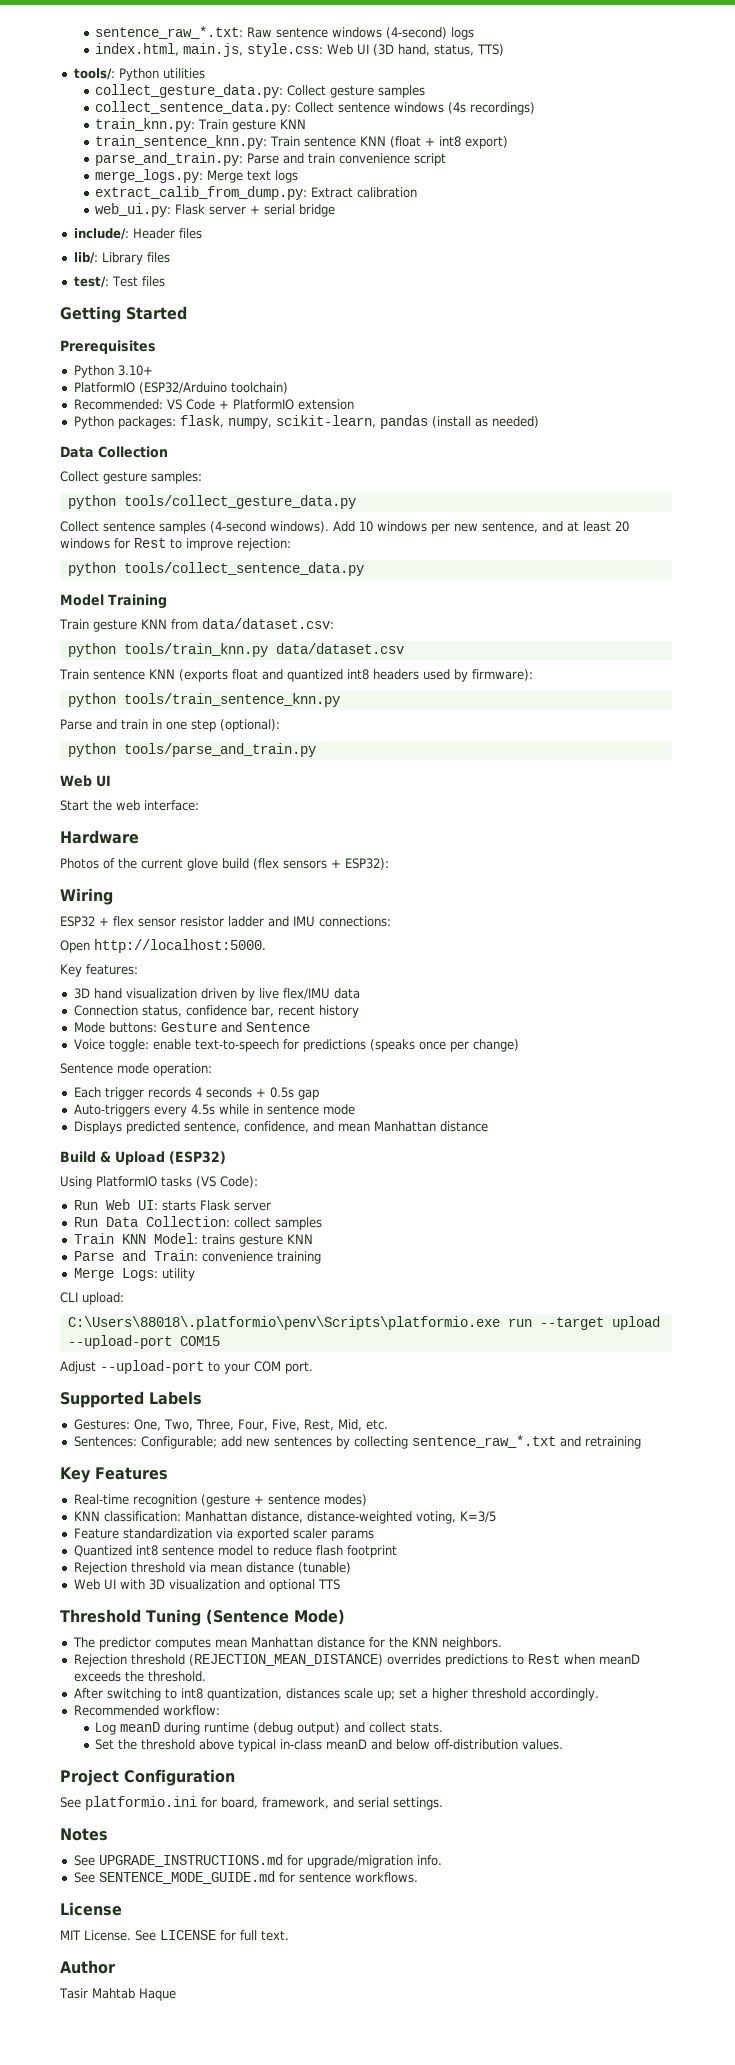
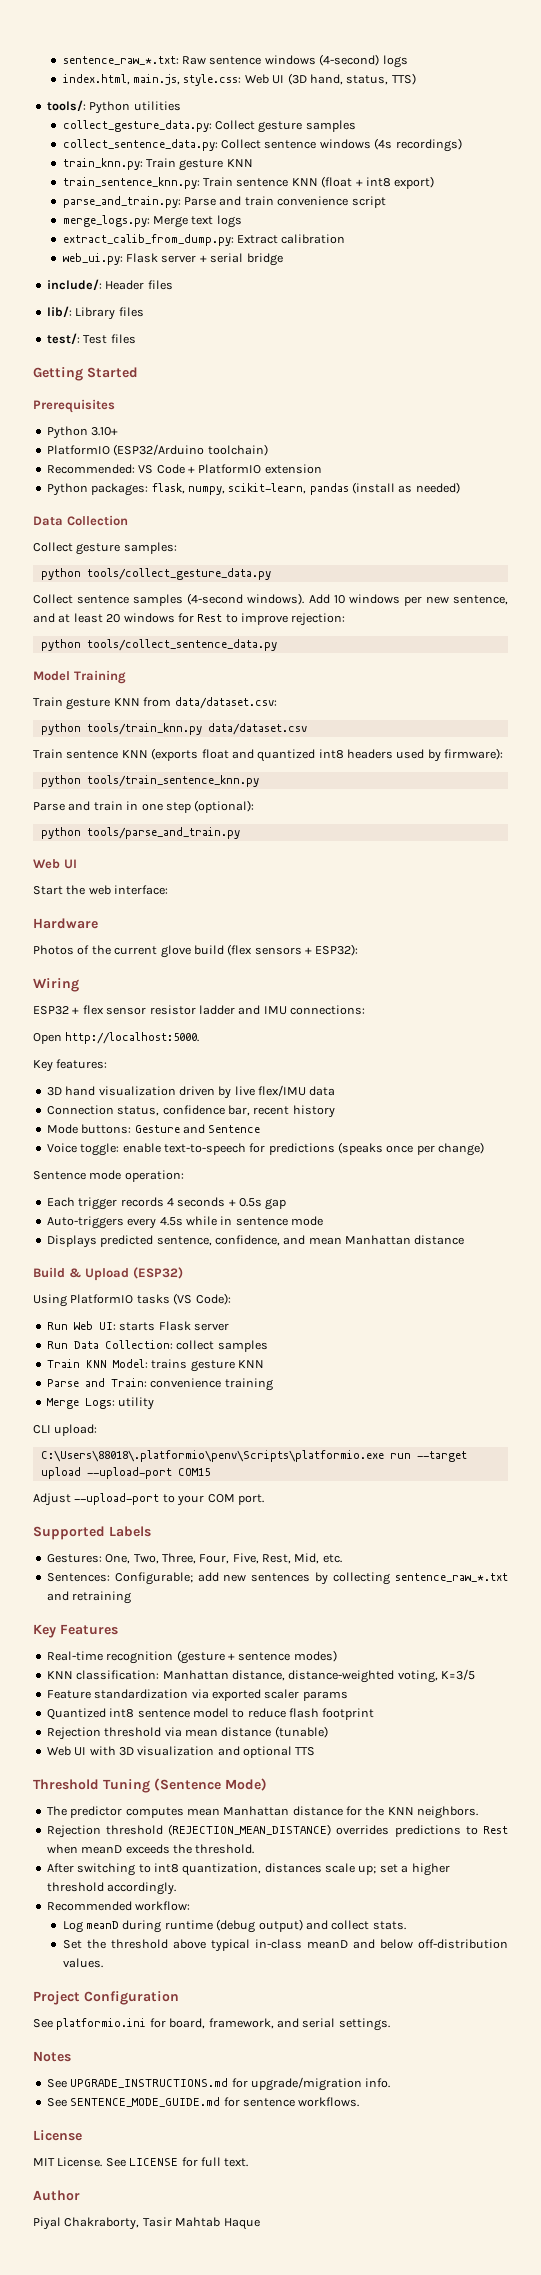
(116, 1967) none -> [33,2217,140,2230] Piyal Chakraborty,

